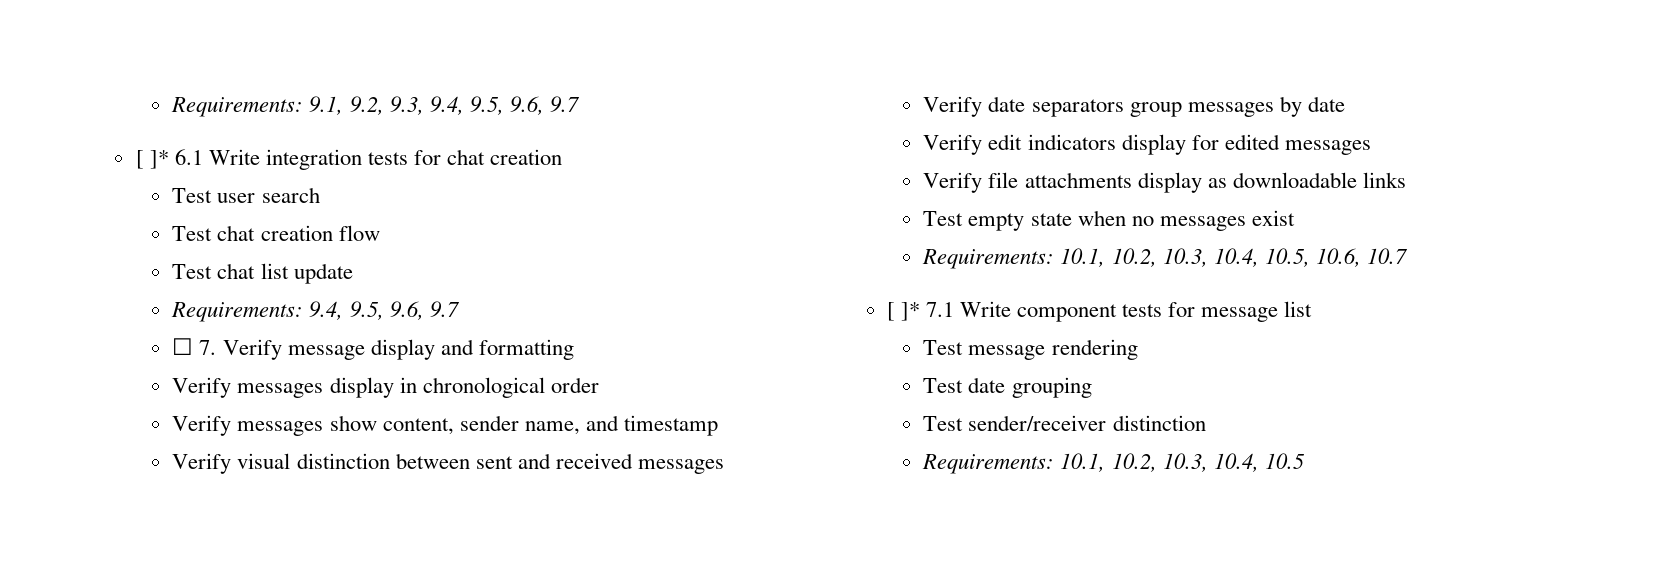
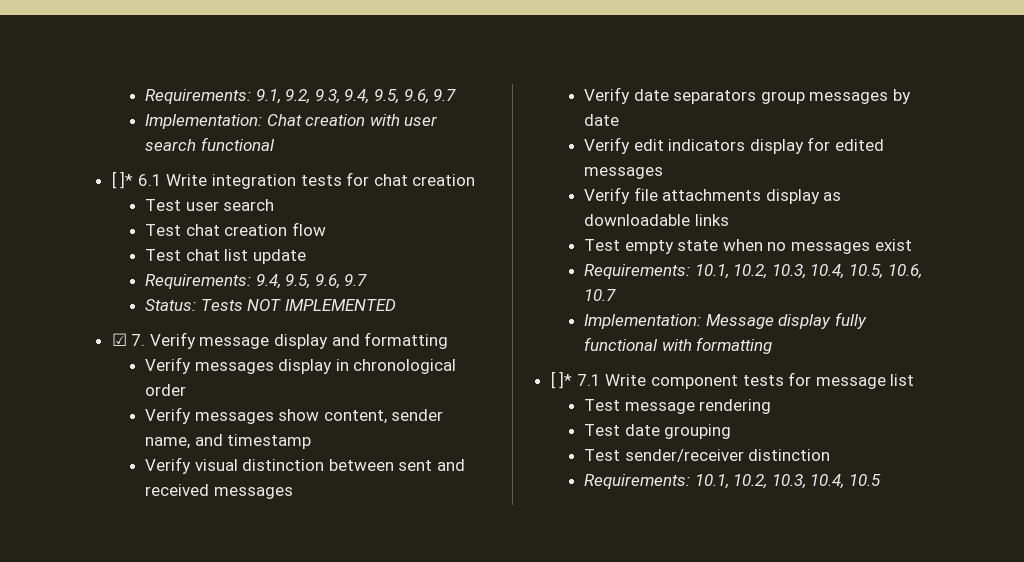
(580, 104) none -> [145,114,438,129] [145,137,275,151] // Implementation: Chat creation with user search functional
[172,338,194,355] ☐ -> [145,299,396,311] [111,333,127,346] Status: Tests NOT IMPLEMENTED // ☑
(1408, 256) none -> [584,312,867,329] [584,337,773,354] // Implementation: Message display fully functional with formatting

